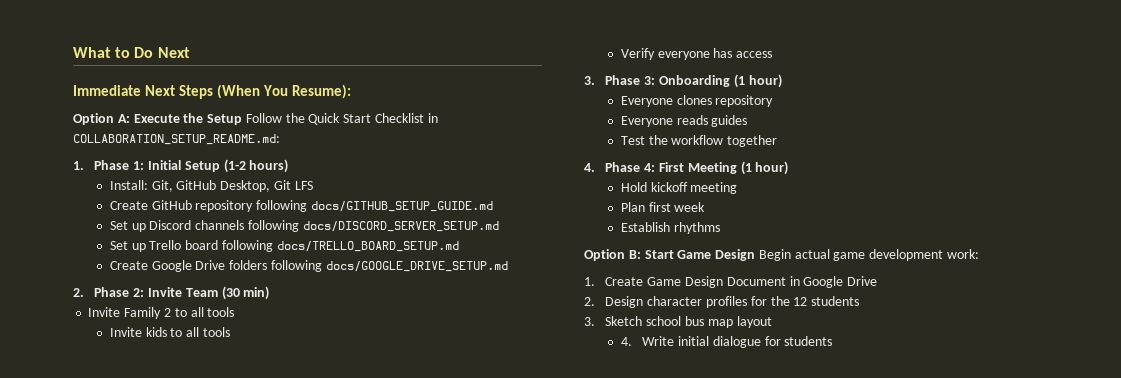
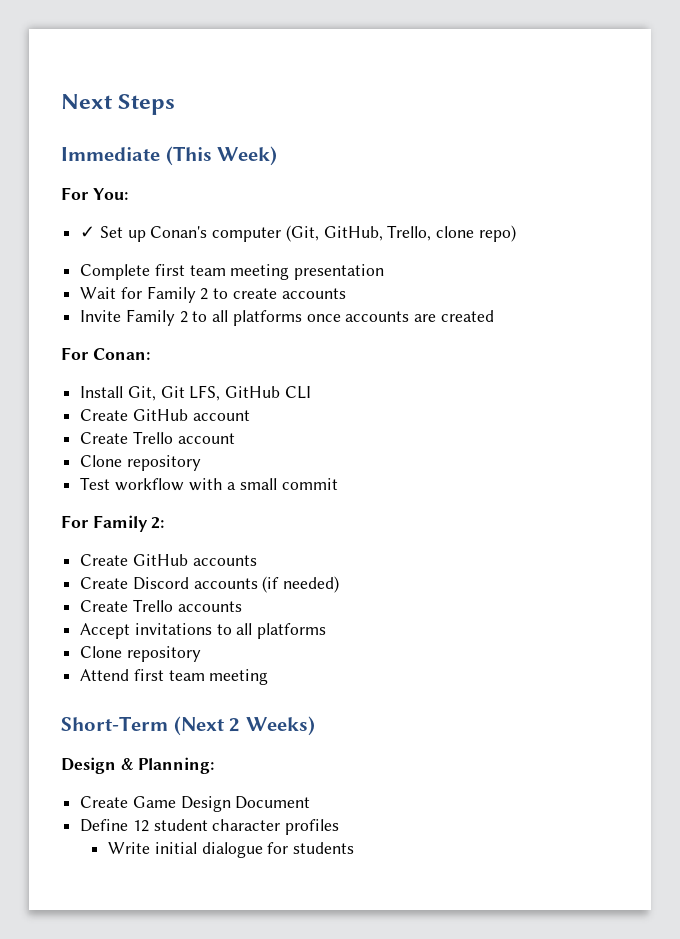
[73,47,190,58] What to Do Next -> [61,94,176,115] Next Steps
[144,84,351,99] [73,113,438,125] [73,134,280,145] [73,159,289,173] [109,180,313,192] [109,200,493,212] [109,220,499,232] [109,240,459,252] [109,260,508,272] [73,286,270,300] Next Steps (When You Resume): // Option A: Execute the Setup Follow the Quick Start Checklist in COLLABORATION_SETUP_README.md: // 1. Phase 1: Initial Setup (1-2 hours) // Install: Git, GitHub Desktop, Git LFS // Create GitHub repository following docs/GITHUB_SETUP_GUIDE.md // Set up Discord channels following docs/DISCORD_SERVER_SETUP.md // Set up Trello board following docs/TRELLO_BOARD_SETUP.md // Create Google Drive folders following docs/GOOGLE_DRIVE_SETUP.md // 2. Phase 2: Invite Team (30 min) -> [165,146,278,166] [61,187,128,200] [80,225,516,242] [80,264,385,280] [80,286,346,303] (This Week) // For You: // ✓ Set up Conan's computer (Git, GitHub, Trello, clone repo) // Complete first team meeting presentation // Wait for Family 2 to create accounts
[207,307,235,317] [109,327,230,337] [620,48,773,60] [584,74,782,88] [620,95,774,107] [620,115,748,127] [620,135,778,147] [584,161,789,175] [620,182,738,194] [620,202,706,212] [620,222,720,234] [584,249,980,261] [584,276,878,288] [584,296,860,308] [584,316,772,328] [620,337,632,346] tools // Invite kids to all tools // Verify everyone has access // 3. Phase 3: Onboarding (1 hour) // Everyone clones repository // Everyone reads guides // Test the workflow together // 4. Phase 4: First Meeting (1 hour) // Hold kickoff meeting // Plan first week // Establish rhythms // Option B: Start Game Design Begin actual game development work: // 1. Create Game Design Document in Google Drive // 2. Design character profiles for the 12 students // 3. Sketch school bus map layout // 4. -> [232,310,494,326] [61,347,150,360] [80,385,311,401] [80,409,250,421] [80,431,235,444] [80,455,201,471] [80,477,338,491] [61,515,165,532] [80,554,257,566] [80,576,340,593] [80,599,242,612] [80,623,327,639] [80,646,201,662] [80,669,269,685] [61,716,315,736] [61,757,215,774] [80,796,311,812] [80,819,340,835] platforms once accounts are created // For Conan: // Install Git, Git LFS, GitHub CLI // Create GitHub account // Create Trello account // Clone repository // Test workflow with a small commit // For Family 2: // Create GitHub accounts // Create Discord accounts (if needed) // Create Trello accounts // Accept invitations to all platforms // Clone repository // Attend first team meeting // Short-Term (Next 2 Weeks) // Design & Planning: // Create Game Design Document // Define 12 student character profiles //

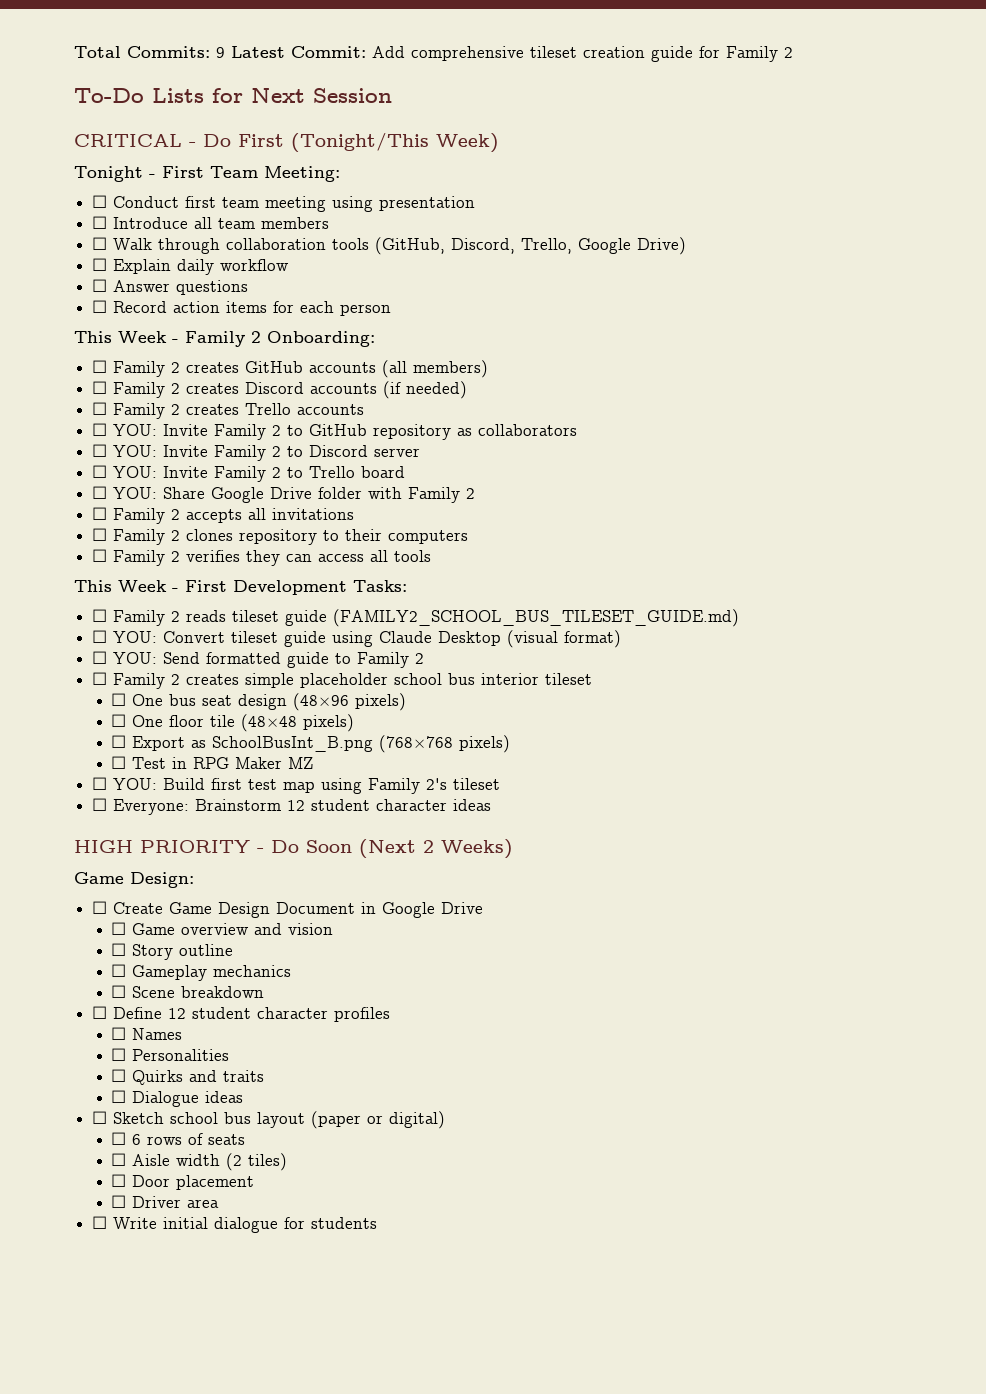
[61,94,176,115] [61,146,278,166] [61,187,128,200] [80,225,516,242] [80,264,290,280] Next Steps // Immediate (This Week) // For You: // ✓ Set up Conan's computer (Git, GitHub, Trello, clone repo) // Complete first team meeting -> [74,46,793,62] [74,88,392,103] [74,132,499,153] [74,166,340,182] [92,195,374,212] Total Commits: 9 Latest Commit: Add comprehensive tileset creation guide for Family 2 // To-Do Lists for Next Session // CRITICAL - Do First (Tonight/This Week) // Tonight - First Team Meeting: // ☐ Conduct first team meeting using
[80,286,346,303] [80,309,494,326] [61,347,150,360] [80,385,311,401] [80,409,250,421] [80,431,235,444] [80,455,201,471] [80,477,338,491] [61,515,165,532] [80,554,257,566] [80,576,340,593] [80,599,242,612] [80,623,327,639] [80,646,201,662] [80,669,269,685] [61,716,168,731] Wait for Family 2 to create accounts // Invite Family 2 to all platforms once accounts are created // For Conan: // Install Git, Git LFS, GitHub CLI // Create GitHub account // Create Trello account // Clone repository // Test workflow with a small commit // For Family 2: // Create GitHub accounts // Create Discord accounts (if needed) // Create Trello accounts // Accept invitations to all platforms // Clone repository // Attend first team meeting // Short-Term -> [92,216,330,229] [92,237,687,255] [92,258,290,275] [92,279,249,295] [92,300,392,316] [74,331,375,347] [92,360,489,378] [92,381,468,399] [92,402,365,419] [92,423,578,440] [92,444,421,461] [92,465,406,482] [92,486,476,503] [92,507,355,524] [92,528,469,545] [92,549,432,566] [74,580,407,595] [92,609,740,627] [92,630,622,648] [92,651,425,668] [92,672,593,689] [111,693,407,711] [111,714,355,732] [111,735,511,753] [111,756,314,769] [92,777,501,794] [92,798,492,815] [74,840,352,853] ☐ Introduce all team members // ☐ Walk through collaboration tools (GitHub, Discord, Trello, Google Drive) // ☐ Explain daily workflow // ☐ Answer questions // ☐ Record action items for each person // This Week - Family 2 Onboarding: // ☐ Family 2 creates GitHub accounts (all members) // ☐ Family 2 creates Discord accounts (if needed) // ☐ Family 2 creates Trello accounts // ☐ YOU: Invite Family 2 to GitHub repository as collaborators // ☐ YOU: Invite Family 2 to Discord server // ☐ YOU: Invite Family 2 to Trello board // ☐ YOU: Share Google Drive folder with Family 2 // ☐ Family 2 accepts all invitations // ☐ Family 2 clones repository to their computers // ☐ Family 2 verifies they can access all tools // This Week - First Development Tasks: // ☐ Family 2 reads tileset guide (FAMILY2_SCHOOL_BUS_TILESET_GUIDE.md) // ☐ YOU: Convert tileset guide using Claude Desktop (visual format) // ☐ YOU: Send formatted guide to Family 2 // ☐ Family 2 creates simple placeholder school bus interior tileset // ☐ One bus seat design (48×96 pixels) // ☐ One floor tile (48×48 pixels) // ☐ Export as SchoolBusInt_B.png (768×768 pixels) // ☐ Test in RPG Maker MZ // ☐ YOU: Build first test map using Family 2's tileset // ☐ Everyone: Brainstorm 12 student character ideas // HIGH PRIORITY - Do Soon
[61,757,215,774] Design & Planning: // -> [74,872,194,888] [92,901,108,914] Game Design: // ☐
(311, 802) // -> [361,902,484,918] [111,922,334,935] [111,943,234,960] [111,964,292,981] [111,985,265,998] [92,1006,108,1019] in Google Drive // ☐ Game overview and vision // ☐ Story outline // ☐ Gameplay mechanics // ☐ Scene breakdown // ☐
(340, 827) none -> [111,1027,183,1040] [111,1048,230,1061] [111,1069,265,1085] [111,1090,244,1107] [92,1111,446,1129] [111,1132,246,1145] [111,1153,288,1171] [111,1174,255,1190] [111,1195,220,1208] [92,1216,108,1229] ☐ Names // ☐ Personalities // ☐ Quirks and traits // ☐ Dialogue ideas // ☐ Sketch school bus layout (paper or digital) // ☐ 6 rows of seats // ☐ Aisle width (2 tiles) // ☐ Door placement // ☐ Driver area // ☐

